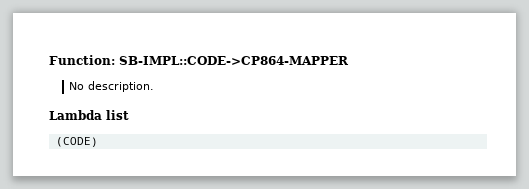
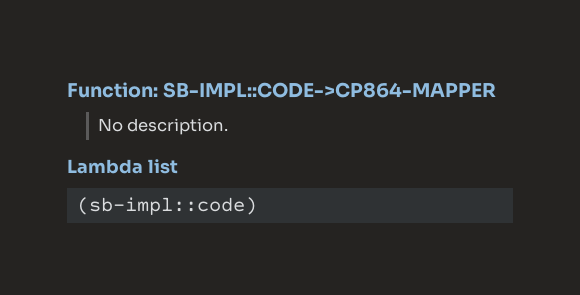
[55,137,98,147] (CODE) -> [76,197,257,215] (sb-impl::code)

